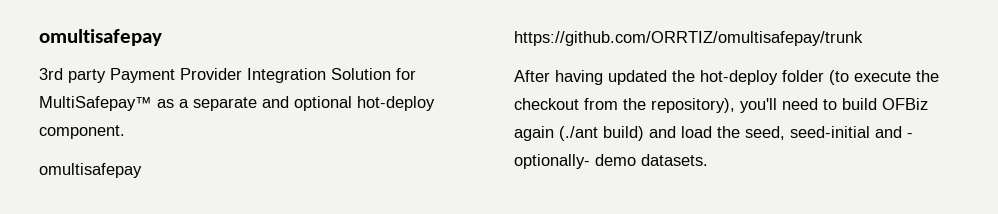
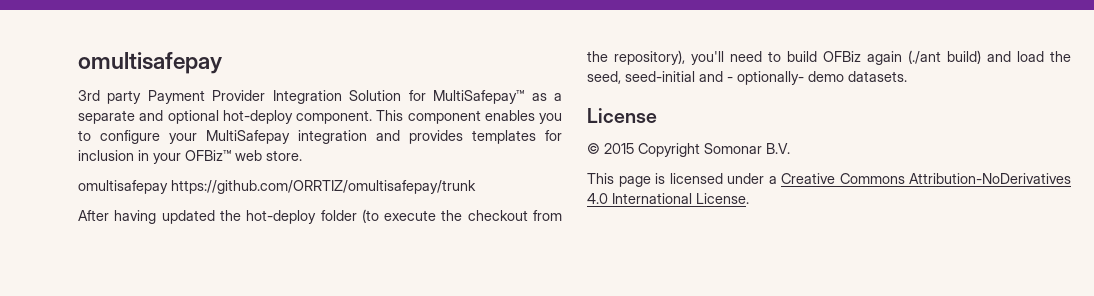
(125, 132) none -> [376,110,562,124] [78,130,562,144] [78,150,302,164] This component enables you to configure your MultiSafepay integration and provides templates for inclusion in your OFBiz™ web store.
(708, 160) none -> [587,108,657,123] [587,143,790,157] [587,173,1071,187] [587,193,749,204] // License // © 2015 Copyright Somonar B.V. // This page is licensed under a Creative Commons Attribution-NoDerivatives 4.0 International License.

